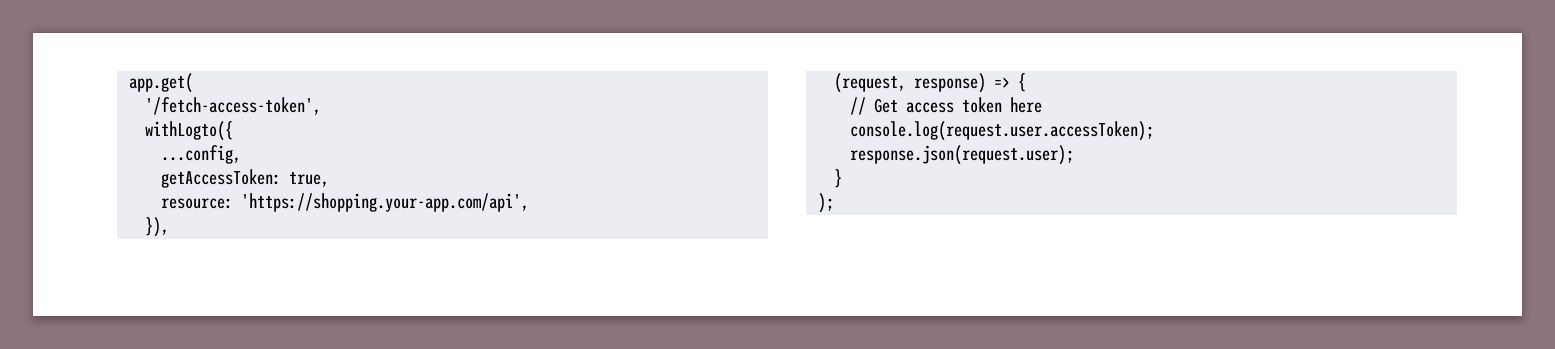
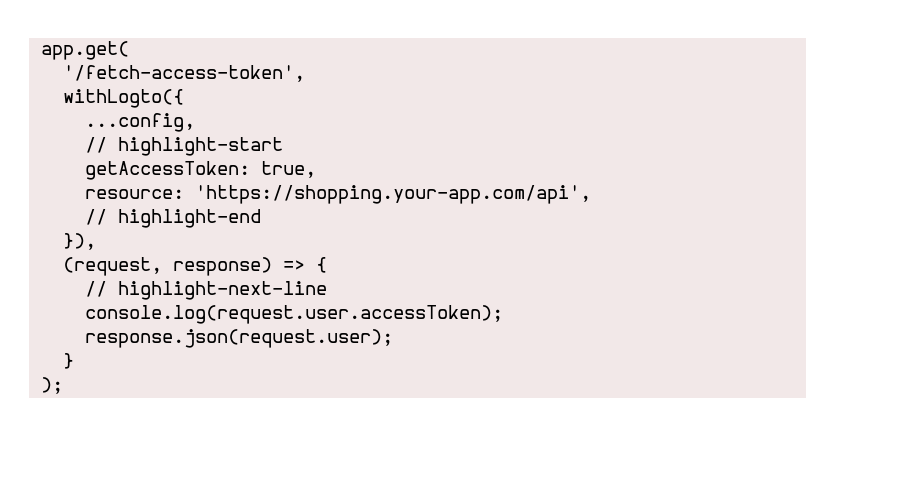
(241, 154) none -> [85,137,284,156] // // highlight-start
(529, 202) none -> [85,209,262,228] // // highlight-end
[874,97,1042,113] Get access token here -> [118,281,328,300] highlight-next-line

